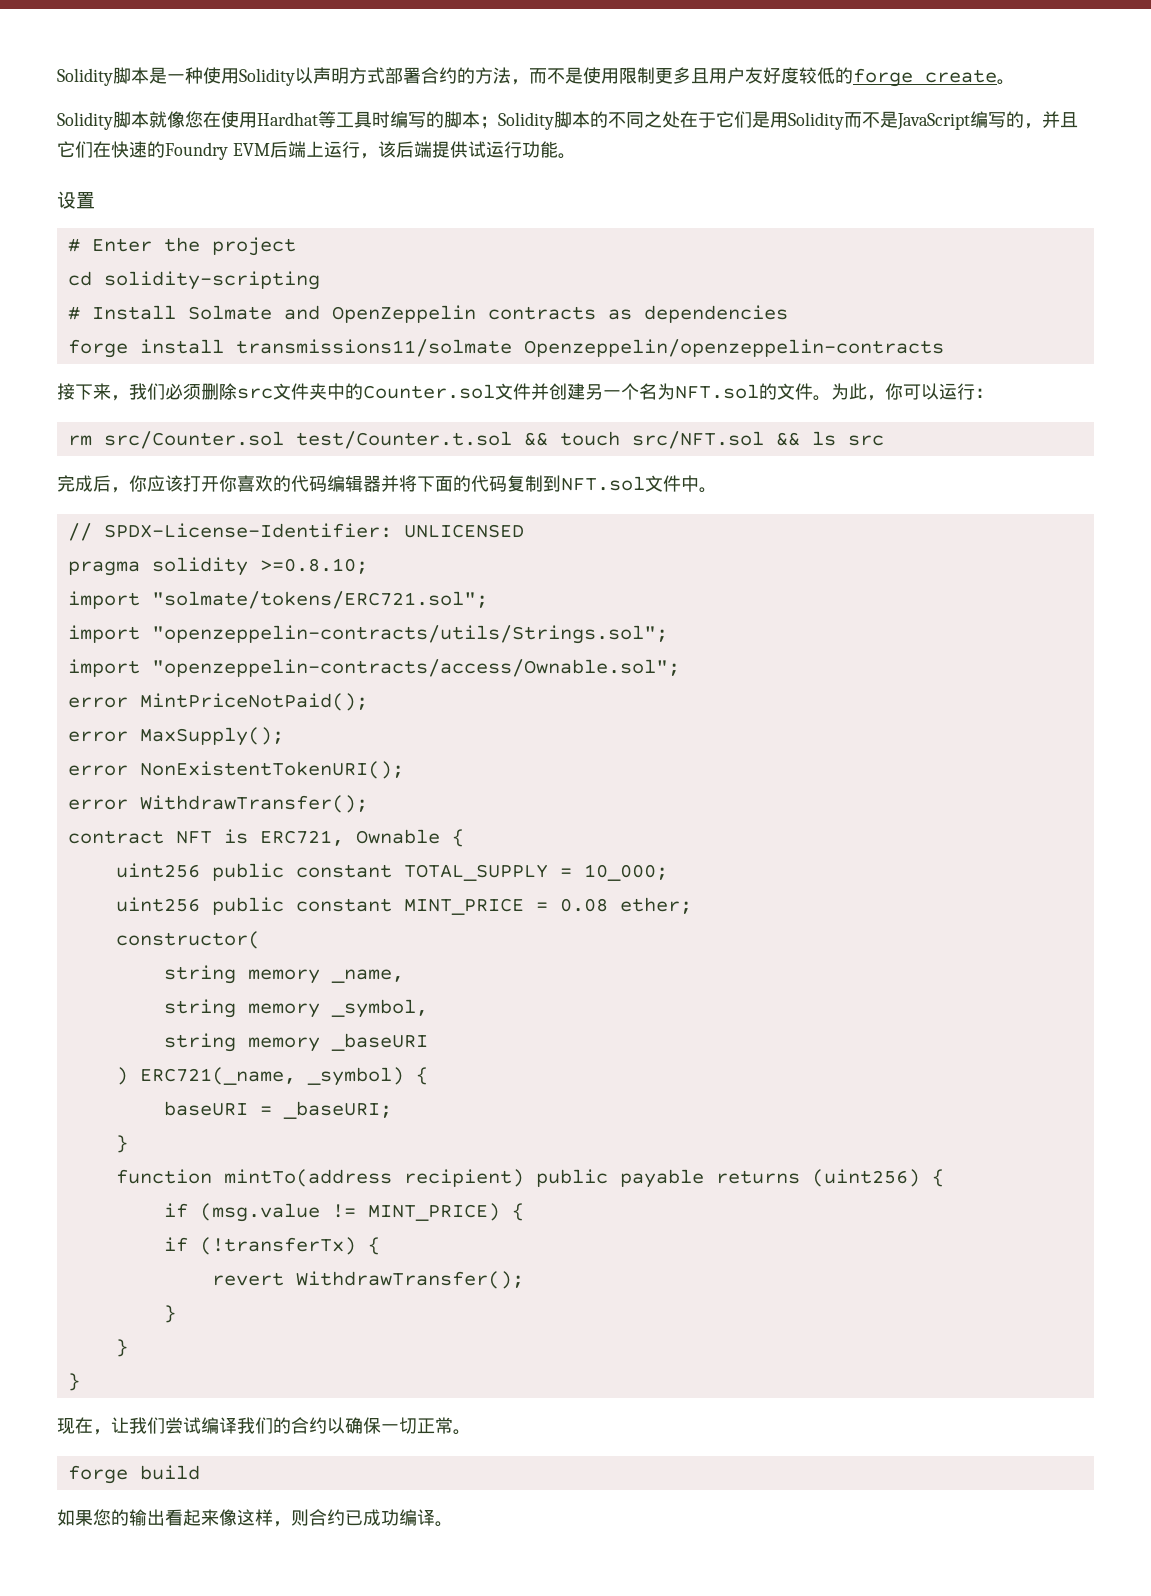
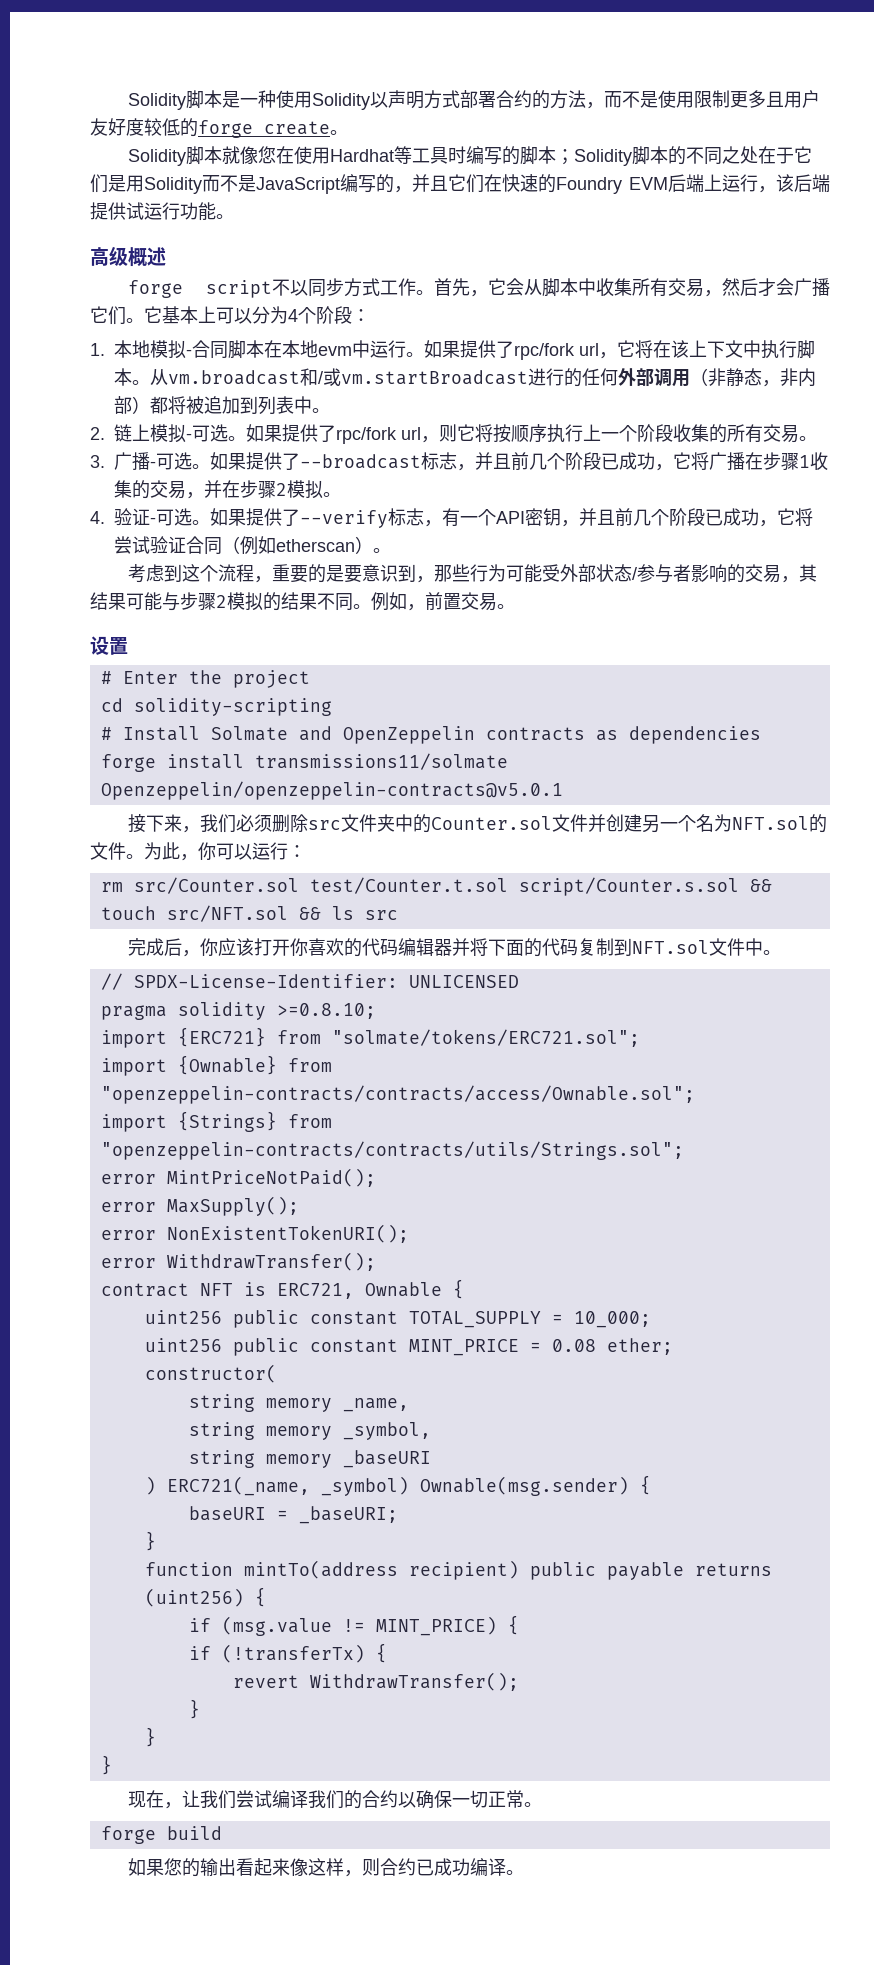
(576, 156) none -> [90,246,166,267] [128,278,830,298] [90,306,370,325] [90,340,815,360] [114,368,816,387] [114,396,330,415] [90,424,817,444] [90,452,828,471] [114,480,341,499] [90,508,813,528] [114,536,391,555] [128,564,818,583] [90,592,515,611] // 高级概述 // forge script不以同步方式工作。首先，它会从脚本中收集所有交易，然后才会广播它们。它基本上可以分为4个阶段： // 1.本地模拟-合同脚本在本地evm中运行。如果提供了rpc/fork url，它将在该上下文中执行脚本。从vm.broadcast和/或vm.startBroadcast进行的任何外部调用（非静态，非内部）都将被追加到列表中。 // 2.链上模拟-可选。如果提供了rpc/fork url，则它将按顺序执行上一个阶段收集的所有交易。 // 3.广播-可选。如果提供了--broadcast标志，并且前几个阶段已成功，它将广播在步骤1收集的交易，并在步骤2模拟。 // 4.验证-可选。如果提供了--verify标志，有一个API密钥，并且前几个阶段已成功，它将尝试验证合同（例如etherscan）。 // 考虑到这个流程，重要的是要意识到，那些行为可能受外部状态/参与者影响的交易，其结果可能与步骤2模拟的结果不同。例如，前置交易。
[523,339,944,357] Openzeppelin/openzeppelin-contracts -> [100,781,563,800] Openzeppelin/openzeppelin-contracts@v5.0.1
(512, 440) none -> [518,877,739,896] script/Counter.s.sol
(140, 600) none -> [177,1027,321,1047] {ERC721} from
[151,625,668,644] [67,659,680,677] "openzeppelin-contracts/utils/Strings.sol"; // import "openzeppelin-contracts/access/Ownable.sol"; -> [177,1055,332,1075] [100,1085,695,1104] [100,1111,332,1132] [100,1141,684,1160] {Ownable} from "openzeppelin-contracts/contracts/access/Ownable.sol"; // import {Strings} from "openzeppelin-contracts/contracts/utils/Strings.sol";
(404, 1076) none -> [419,1476,629,1496] Ownable(msg.sender)

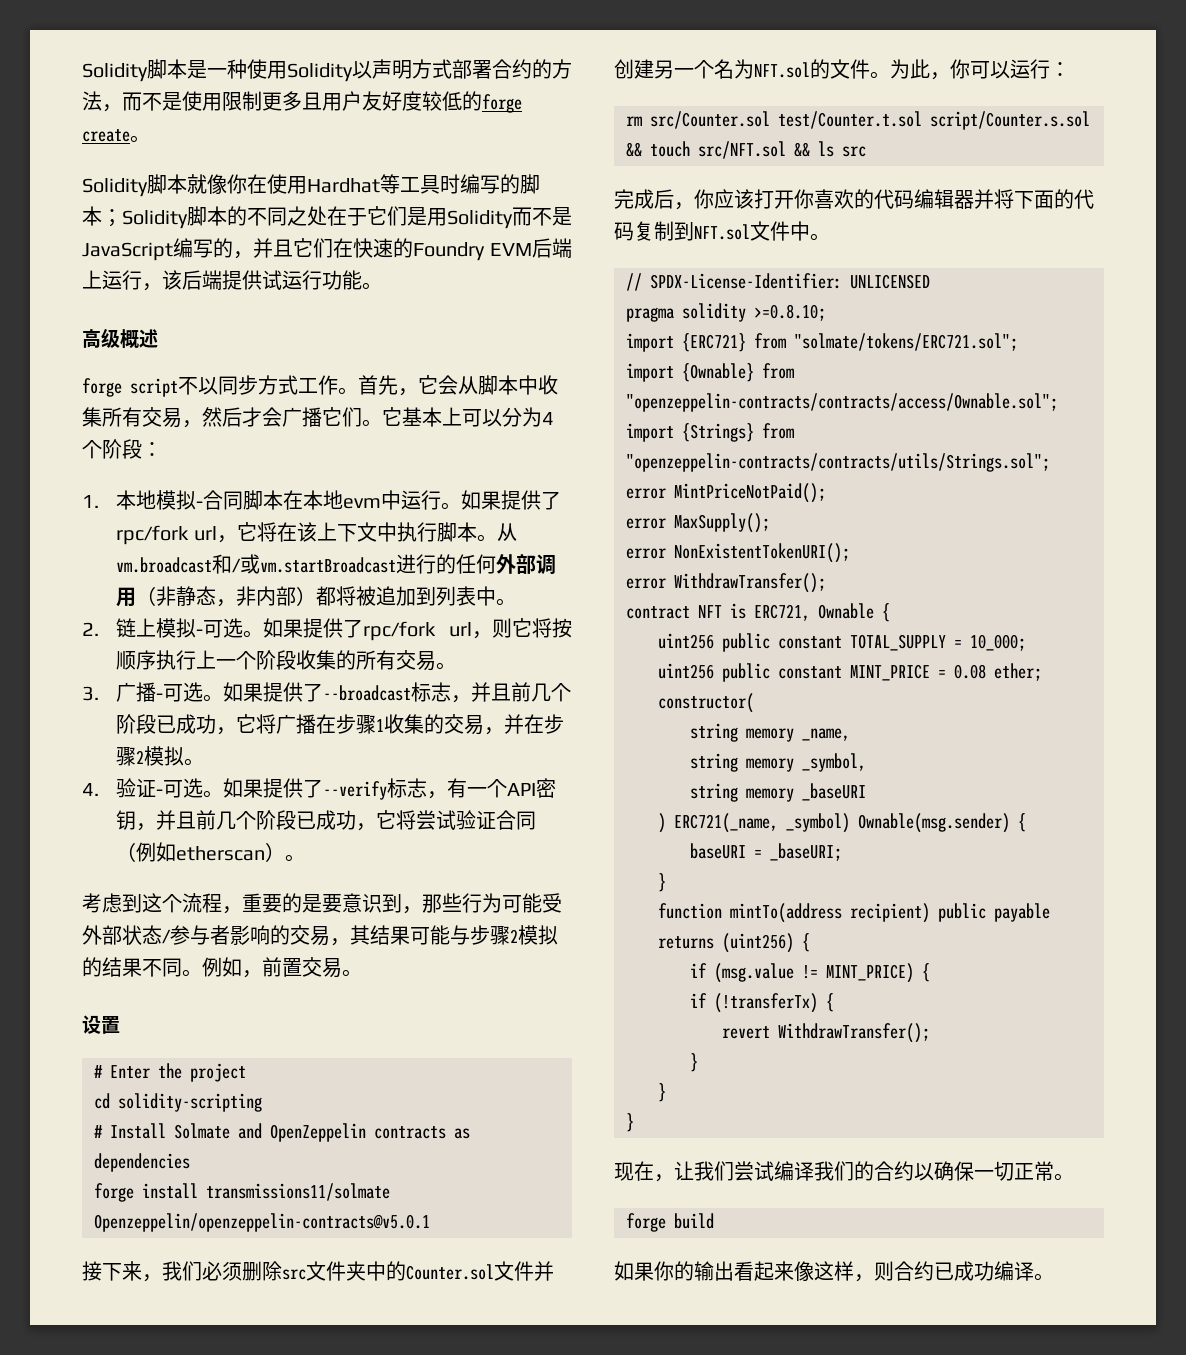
[258,146,277,164] 您 -> [227,174,247,194] 你
[164,1858,183,1876] 您 -> [654,1261,674,1281] 你

